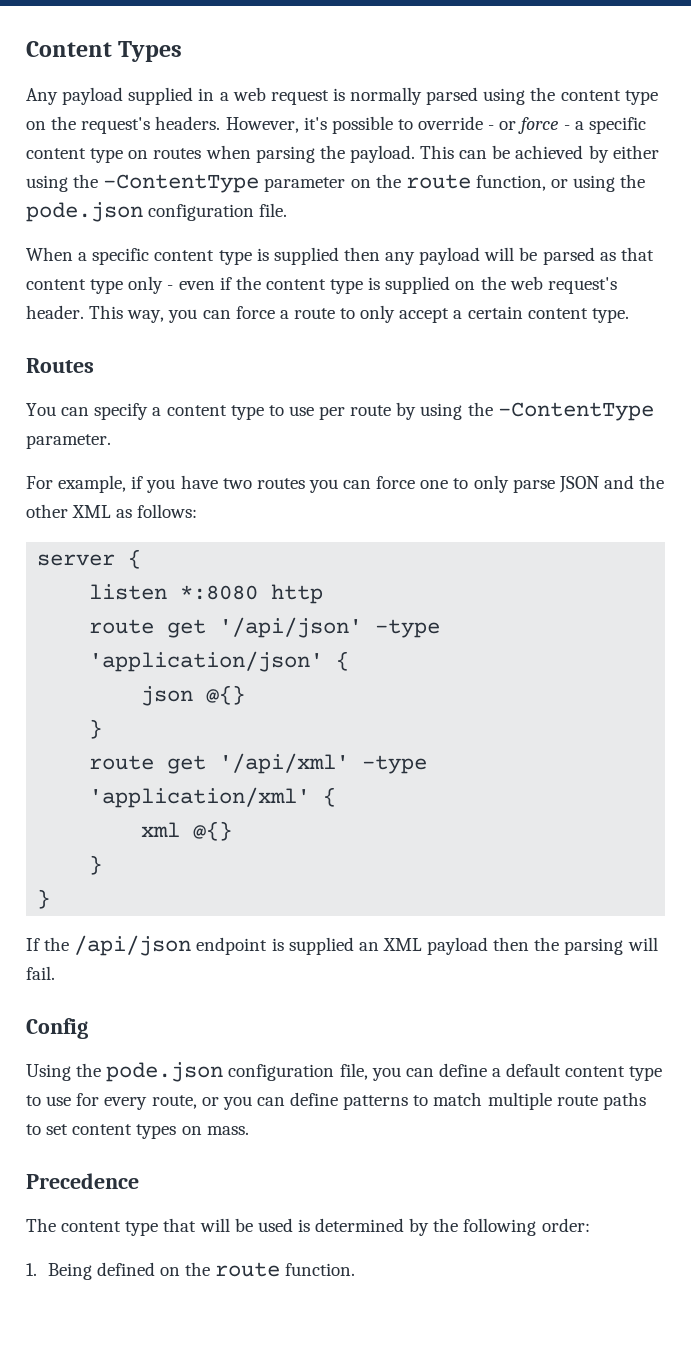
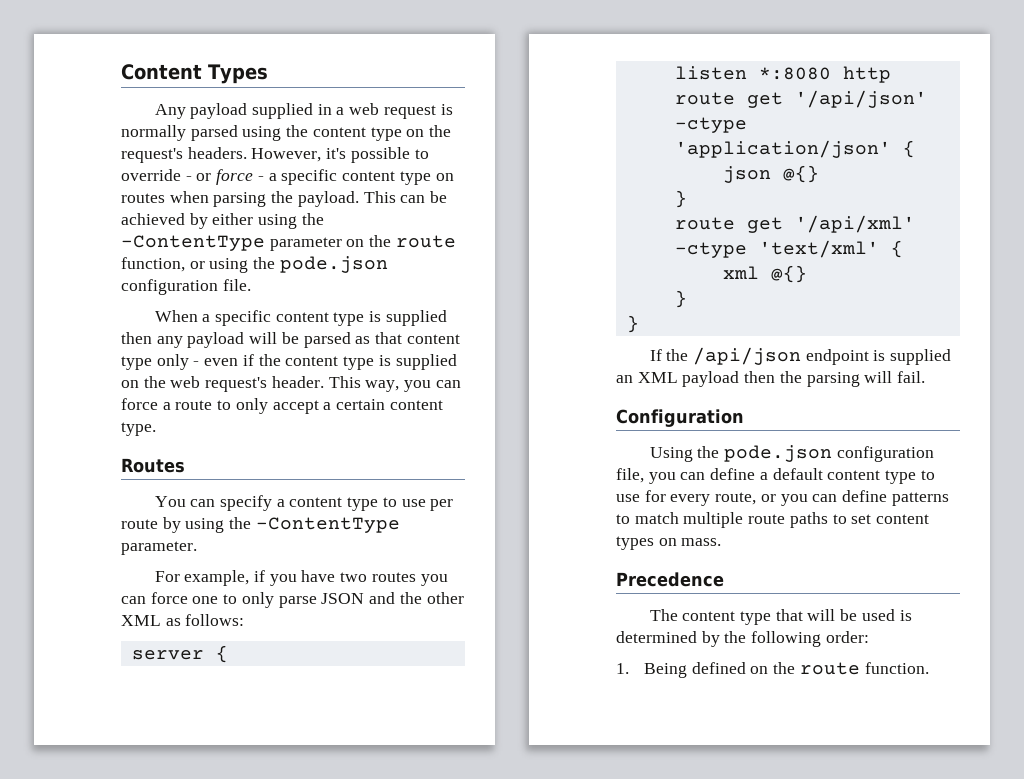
[375,619,441,638] -type -> [674,117,747,133] -ctype
[362,755,428,774] [89,787,311,808] -type 'application/xml' -> [674,240,879,258] -ctype 'text/xml'
[26,1018,88,1039] Config -> [616,409,744,427] Configuration

